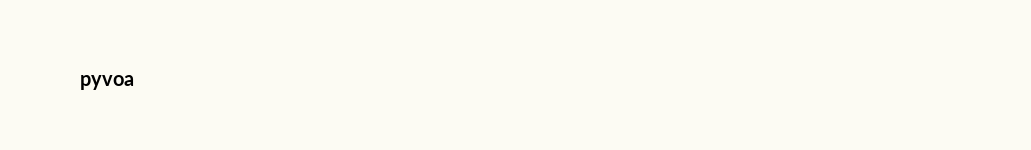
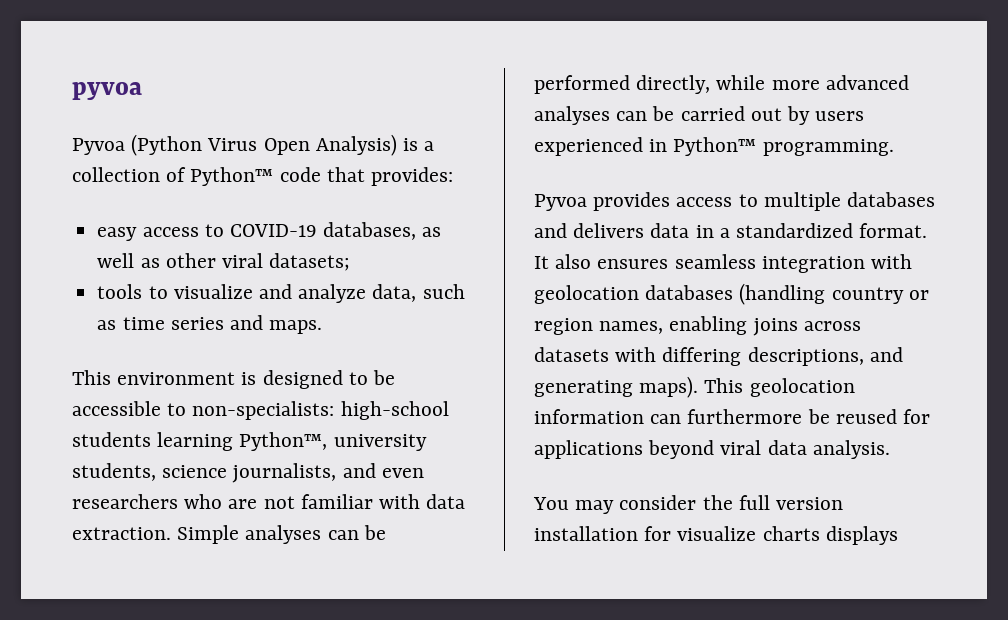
(134, 82) none -> [72,134,435,156] [72,167,454,186] [97,222,442,241] [97,253,351,271] [97,284,465,303] [97,315,323,334] [72,370,396,389] [72,401,449,420] [72,432,427,451] [72,463,424,483] [72,494,466,509] [72,525,386,544] [534,75,909,94] [534,106,865,125] [534,137,894,156] [534,192,936,211] [534,223,928,238] [534,254,913,273] [534,283,929,305] [534,316,861,336] [534,347,903,366] [534,376,855,398] [534,409,931,424] [534,440,890,459] [533,495,844,514] [534,526,898,545] // Pyvoa (Python Virus Open Analysis) is a collection of Python™ code that provides: // easy access to COVID-19 databases, as well as other viral datasets; // tools to visualize and analyze data, such as time series and maps. // This environment is designed to be accessible to non-specialists: high-school students learning Python™, university students, science journalists, and even researchers who are not familiar with data extraction. Simple analyses can be performed directly, while more advanced analyses can be carried out by users experienced in Python™ programming. // Pyvoa provides access to multiple databases and delivers data in a standardized format. It also ensures seamless integration with geolocation databases (handling country or region names, enabling joins across datasets with differing descriptions, and generating maps). This geolocation information can furthermore be reused for applications beyond viral data analysis. // You may consider the full version installation for visualize charts displays

